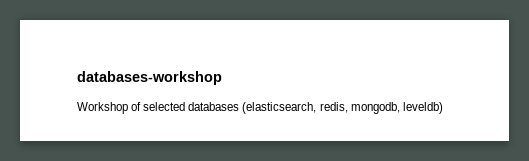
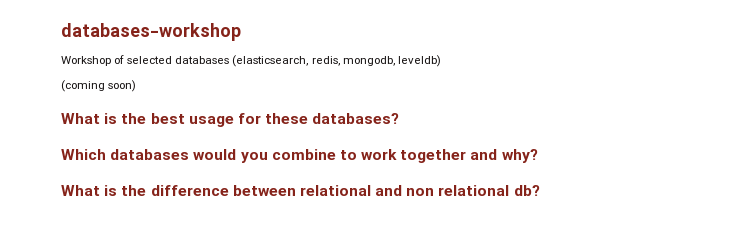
(443, 108) none -> [61,80,137,92] [61,113,400,127] [61,149,538,163] [61,185,540,196] // (coming soon) // What is the best usage for these databases? // Which databases would you combine to work together and why? // What is the difference between relational and non relational db?

